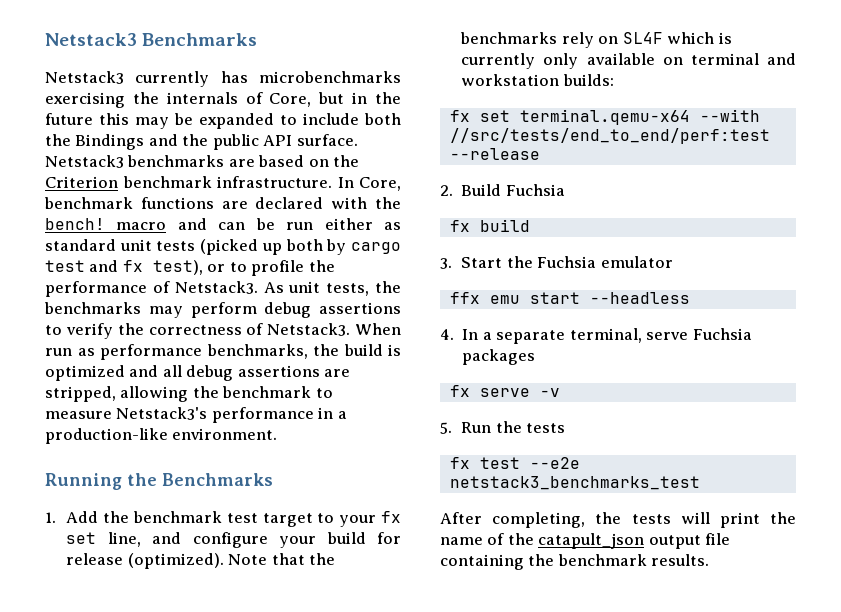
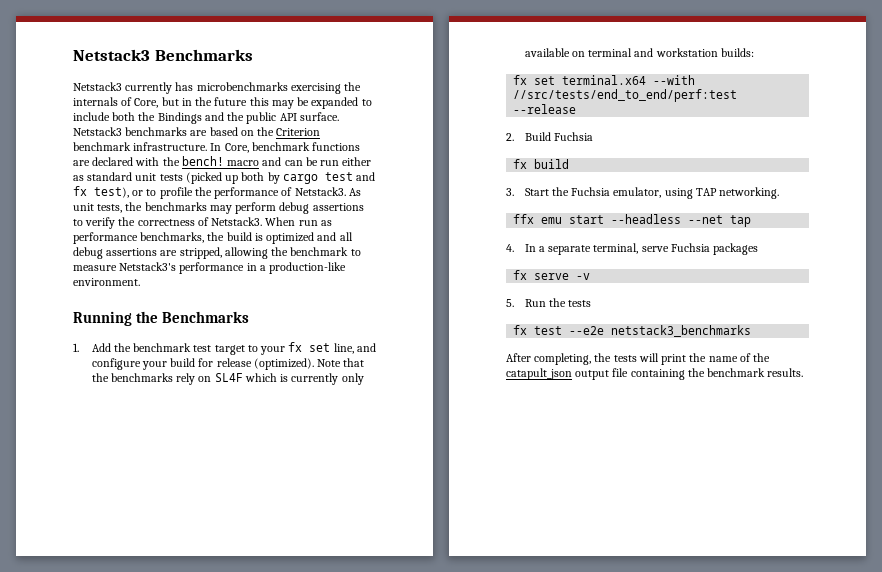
[519,109,690,125] terminal.qemu-x64 -> [562,75,647,85] terminal.x64
[600,256,673,268] emulator -> [613,187,780,199] emulator, using TAP networking.
(690, 298) none -> [688,215,752,227] --net tap
[449,476,700,490] netstack3_benchmarks_test -> [611,325,752,337] netstack3_benchmarks

